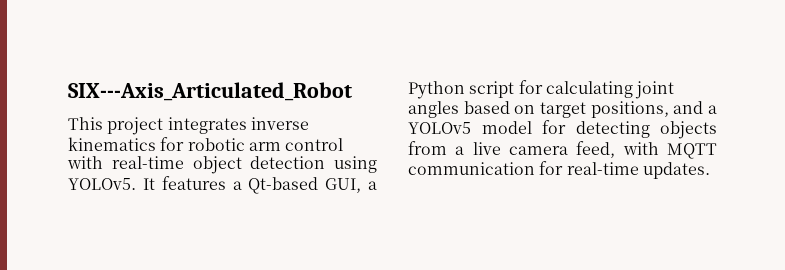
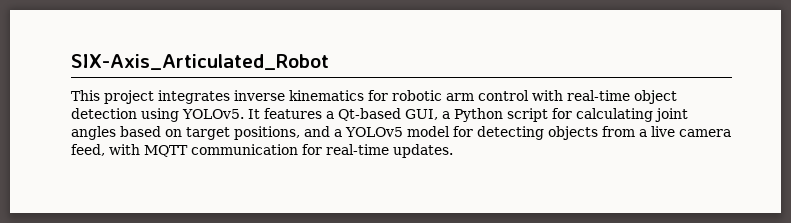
[68,82,352,101] SIX---Axis_Articulated_Robot -> [71,54,329,70] SIX-Axis_Articulated_Robot

